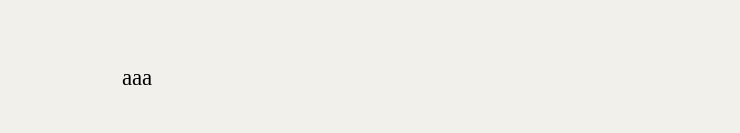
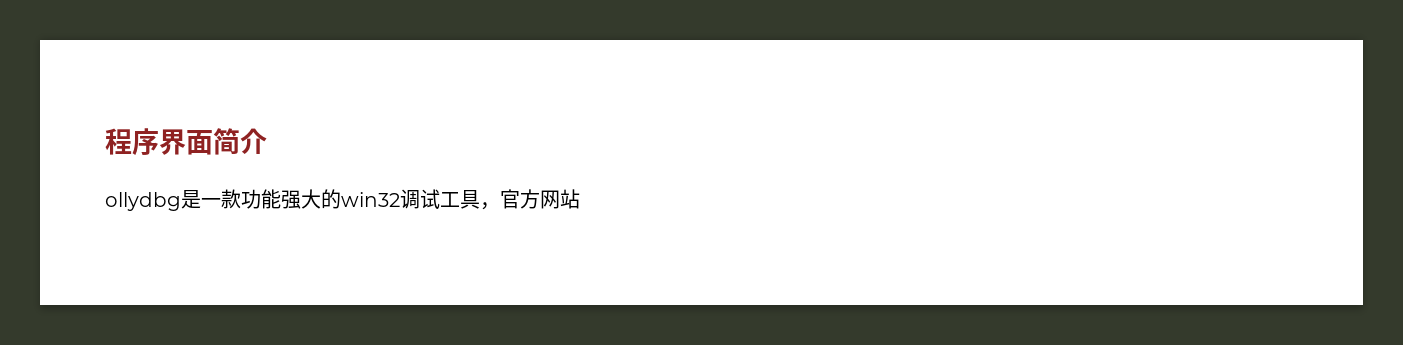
[122,74,152,85] aaa -> [105,128,267,156] [105,189,580,211] 程序界面简介 // ollydbg是一款功能强大的win32调试工具，官方网站

